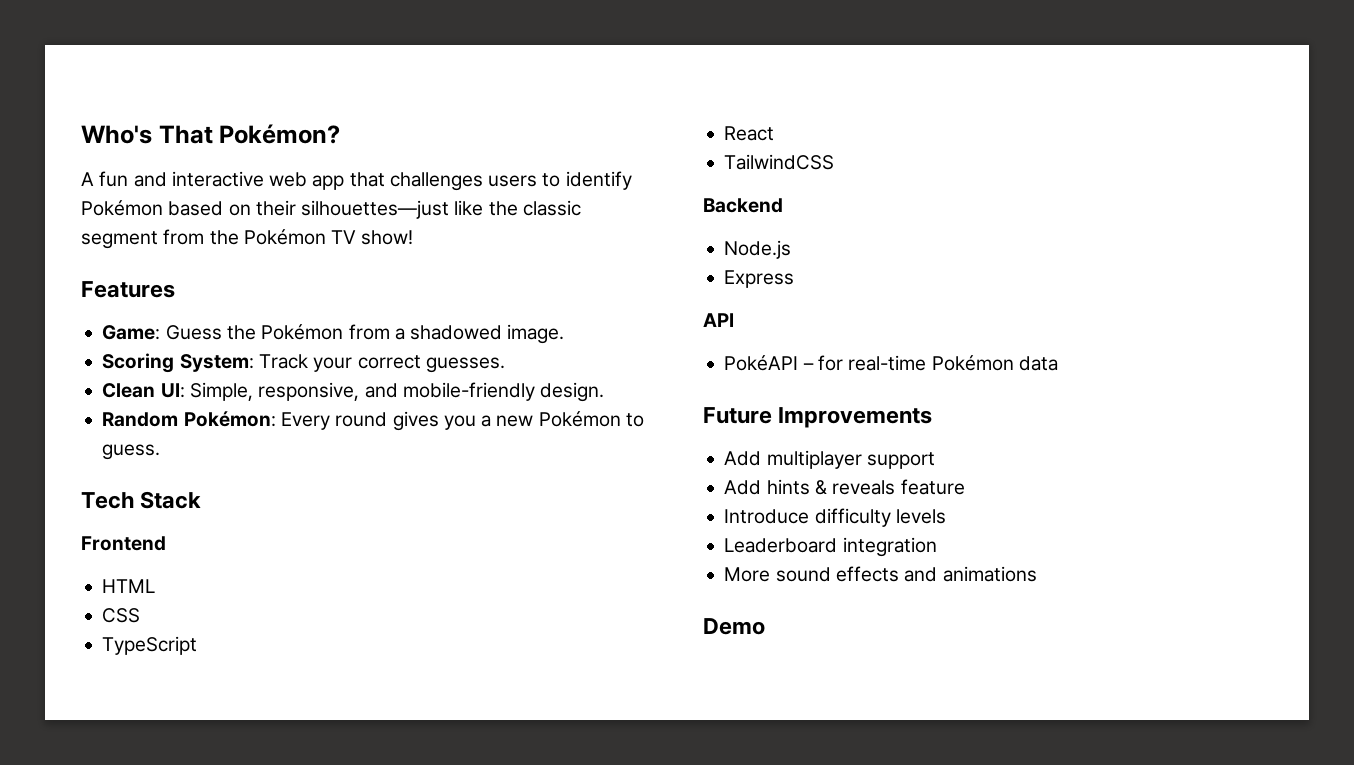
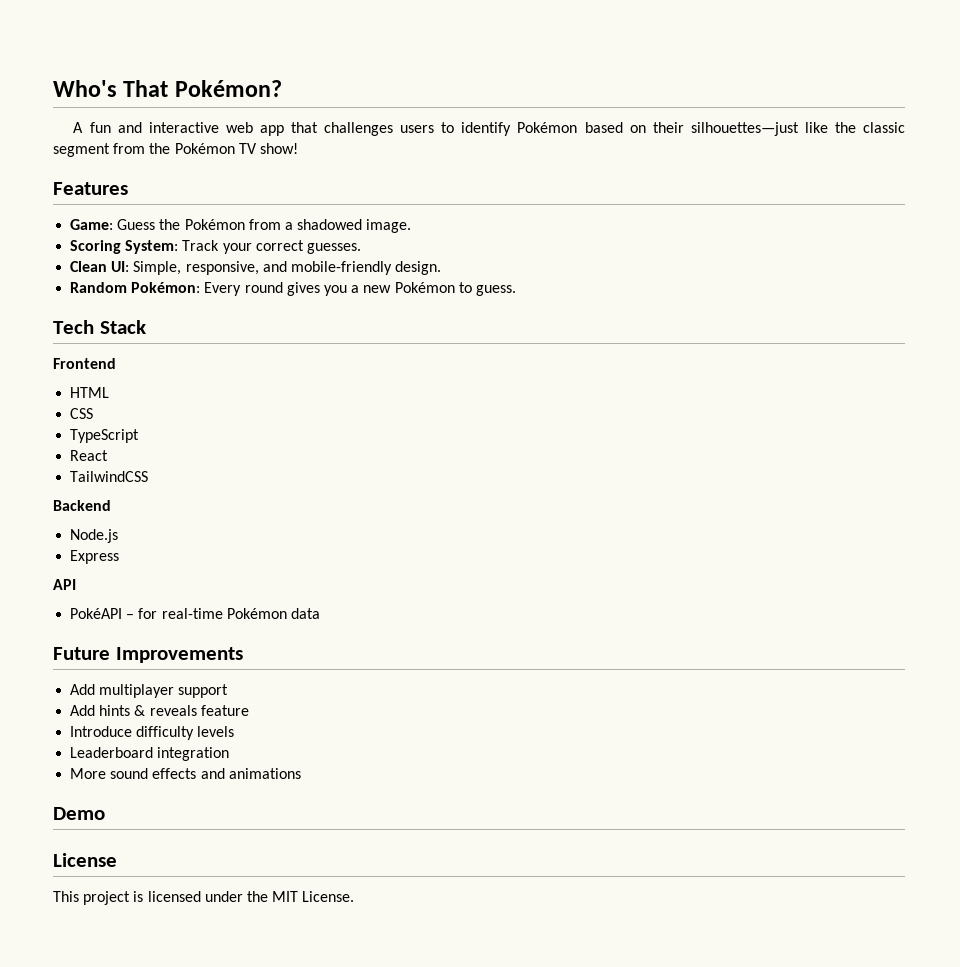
(765, 626) none -> [53,853,117,867] [53,891,355,905] // License // This project is licensed under the MIT License.

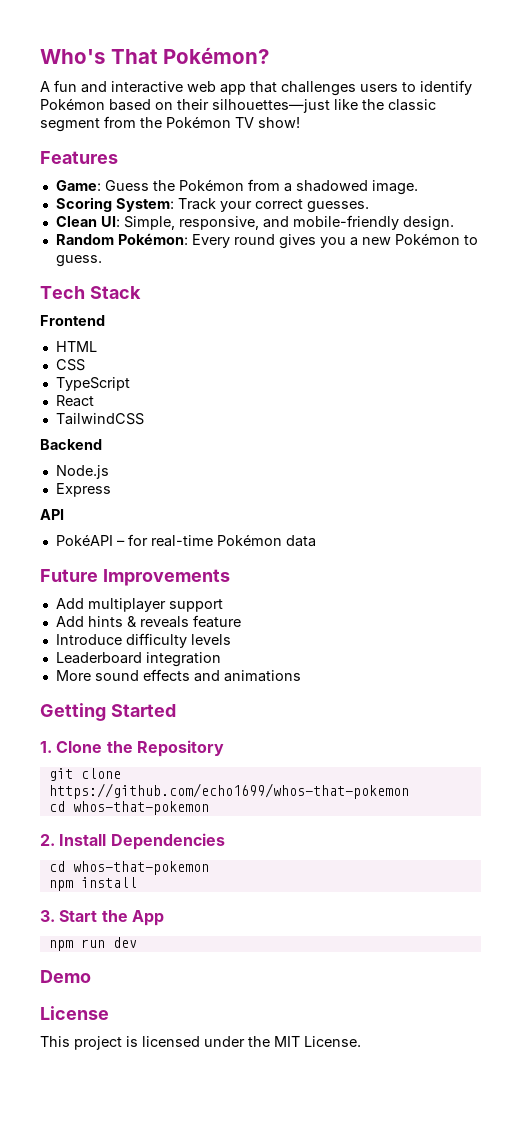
(301, 773) none -> [40,703,176,721] [40,740,224,757] [48,768,121,781] [48,783,409,799] [48,801,209,815] [40,833,225,850] [48,861,209,875] [48,877,137,891] [40,910,164,926] [48,937,137,951] // Getting Started // 1. Clone the Repository // git clone https://github.com/echo1699/whos-that-pokemon // cd whos-that-pokemon // 2. Install Dependencies // cd whos-that-pokemon // npm install // 3. Start the App // npm run dev

